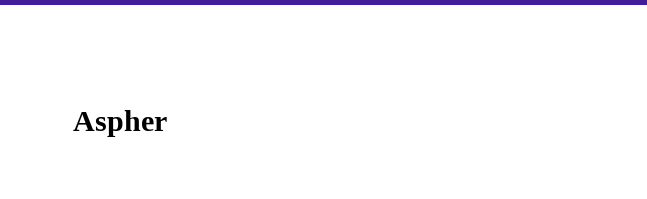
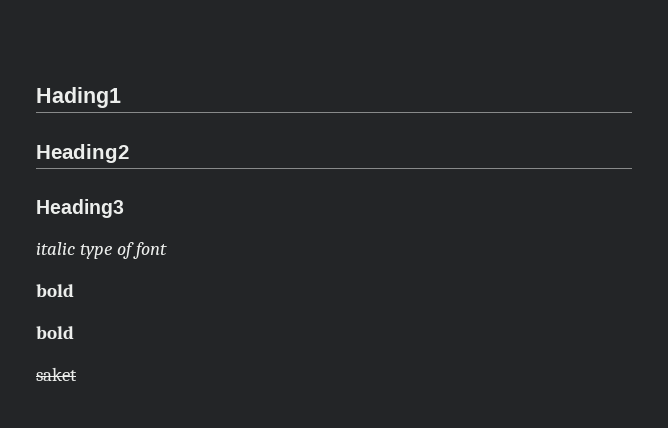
[73,110,167,137] Aspher -> [36,87,121,108] [36,144,129,163] [36,199,124,218] [36,242,168,259] [36,284,74,297] [36,326,74,339] [36,367,77,381] Hading1 // Heading2 // Heading3 // italic type of font // bold // bold // saket

